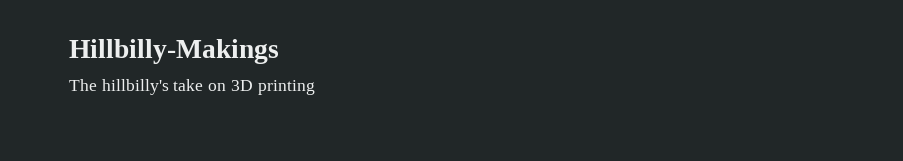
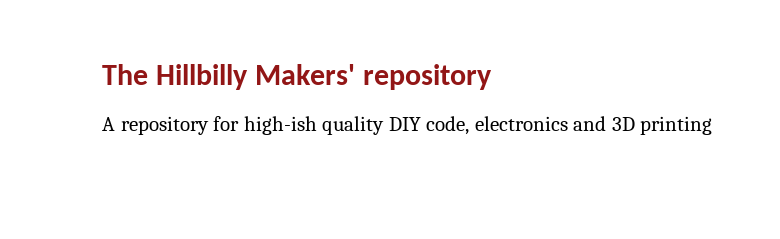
[69,39,279,64] [69,79,227,95] Hillbilly-Makings // The hillbilly's take on -> [102,64,493,90] [102,116,607,135] The Hillbilly Makers' repository // A repository for high-ish quality DIY code, electronics and

